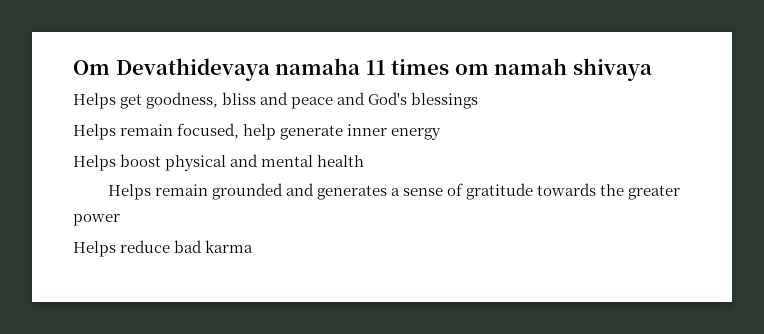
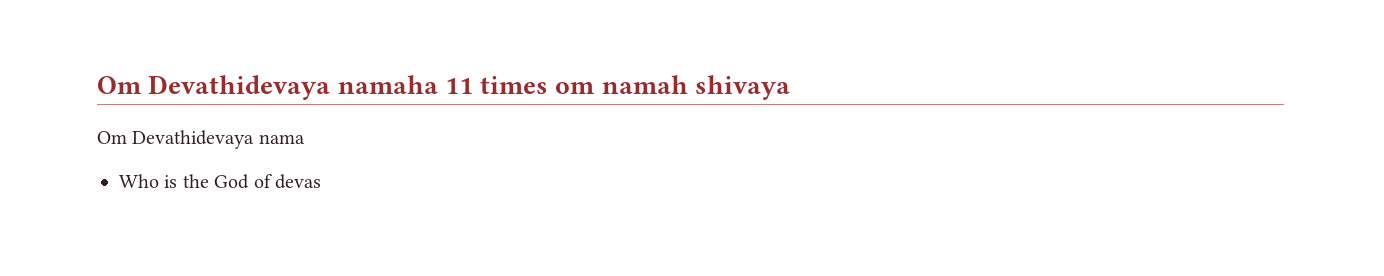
[73,92,479,109] [73,123,442,140] [73,154,365,171] [107,183,681,200] [73,214,120,226] [73,240,254,257] Helps get goodness, bliss and peace and God's blessings // Helps remain focused, help generate inner energy // Helps boost physical and mental health // Helps remain grounded and generates a sense of gratitude towards the greater power // Helps reduce bad karma -> [97,130,305,149] [119,174,321,189] Om Devathidevaya nama // Who is the God of devas

